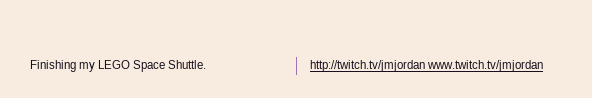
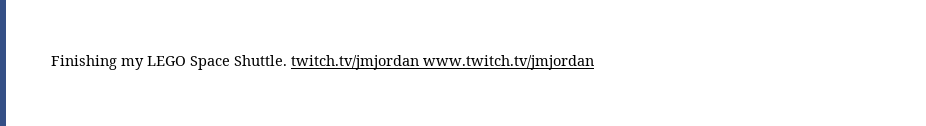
[310,60,425,72] http://twitch.tv/jmjordan -> [291,55,419,70] twitch.tv/jmjordan

